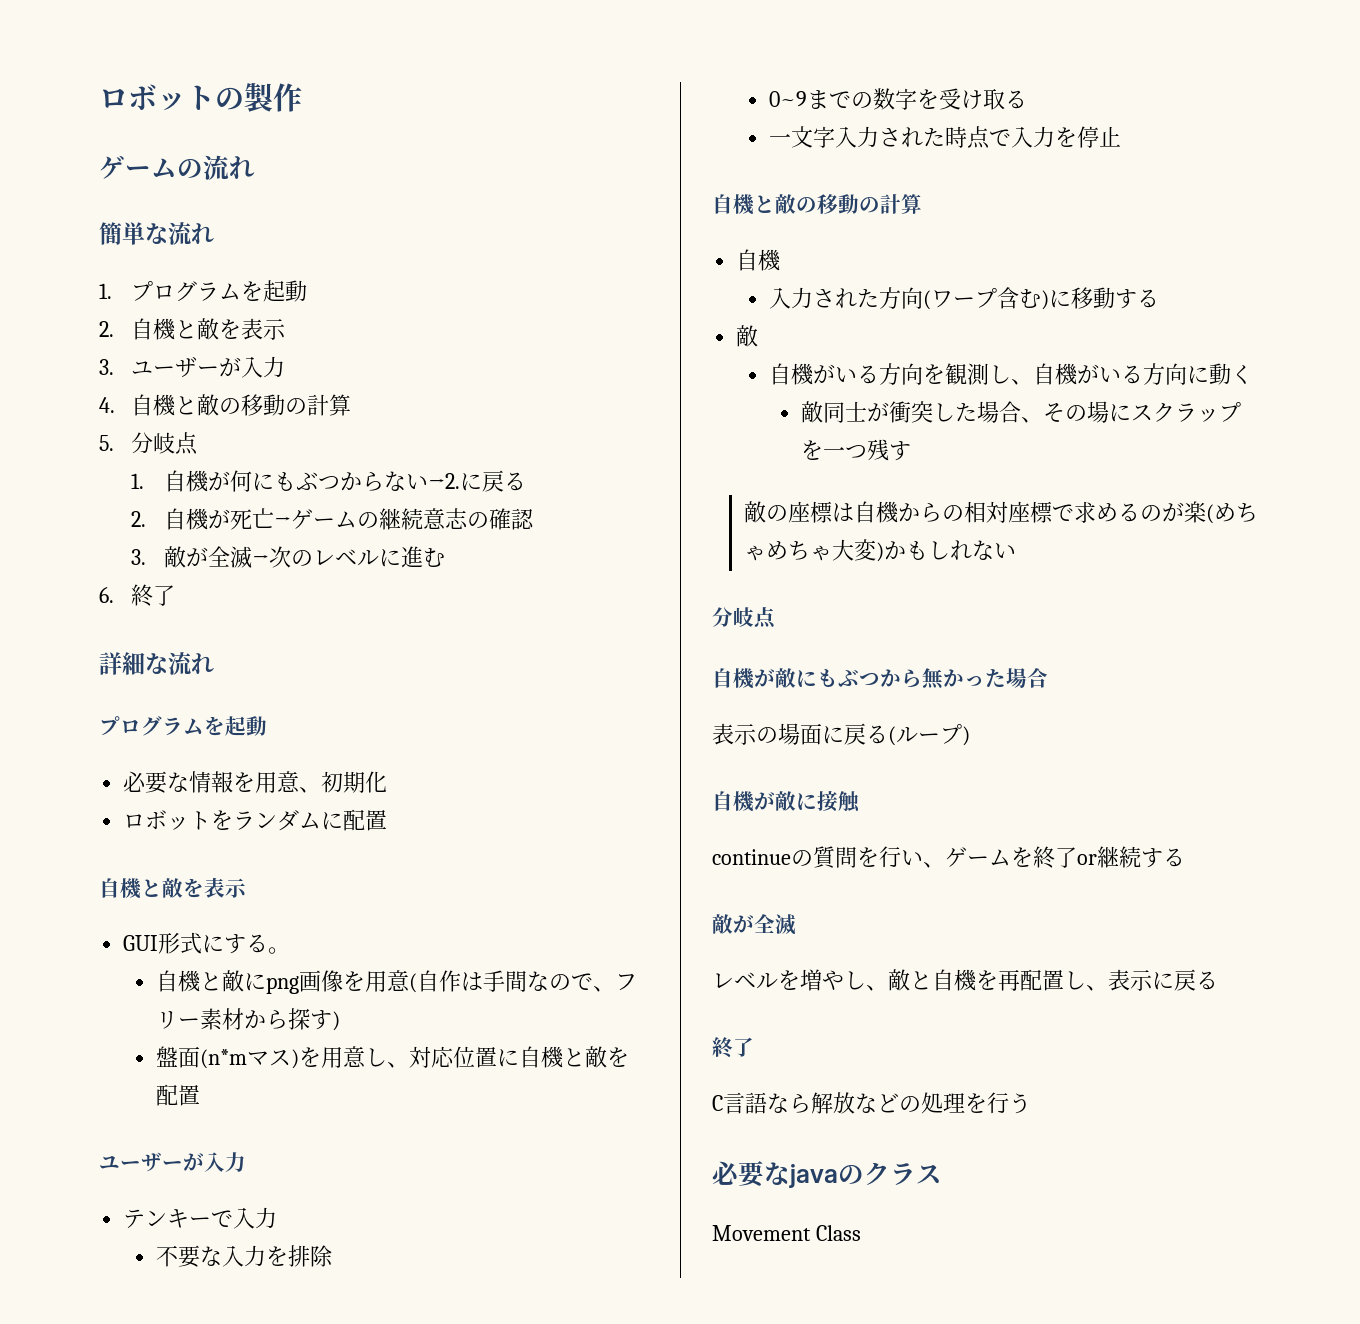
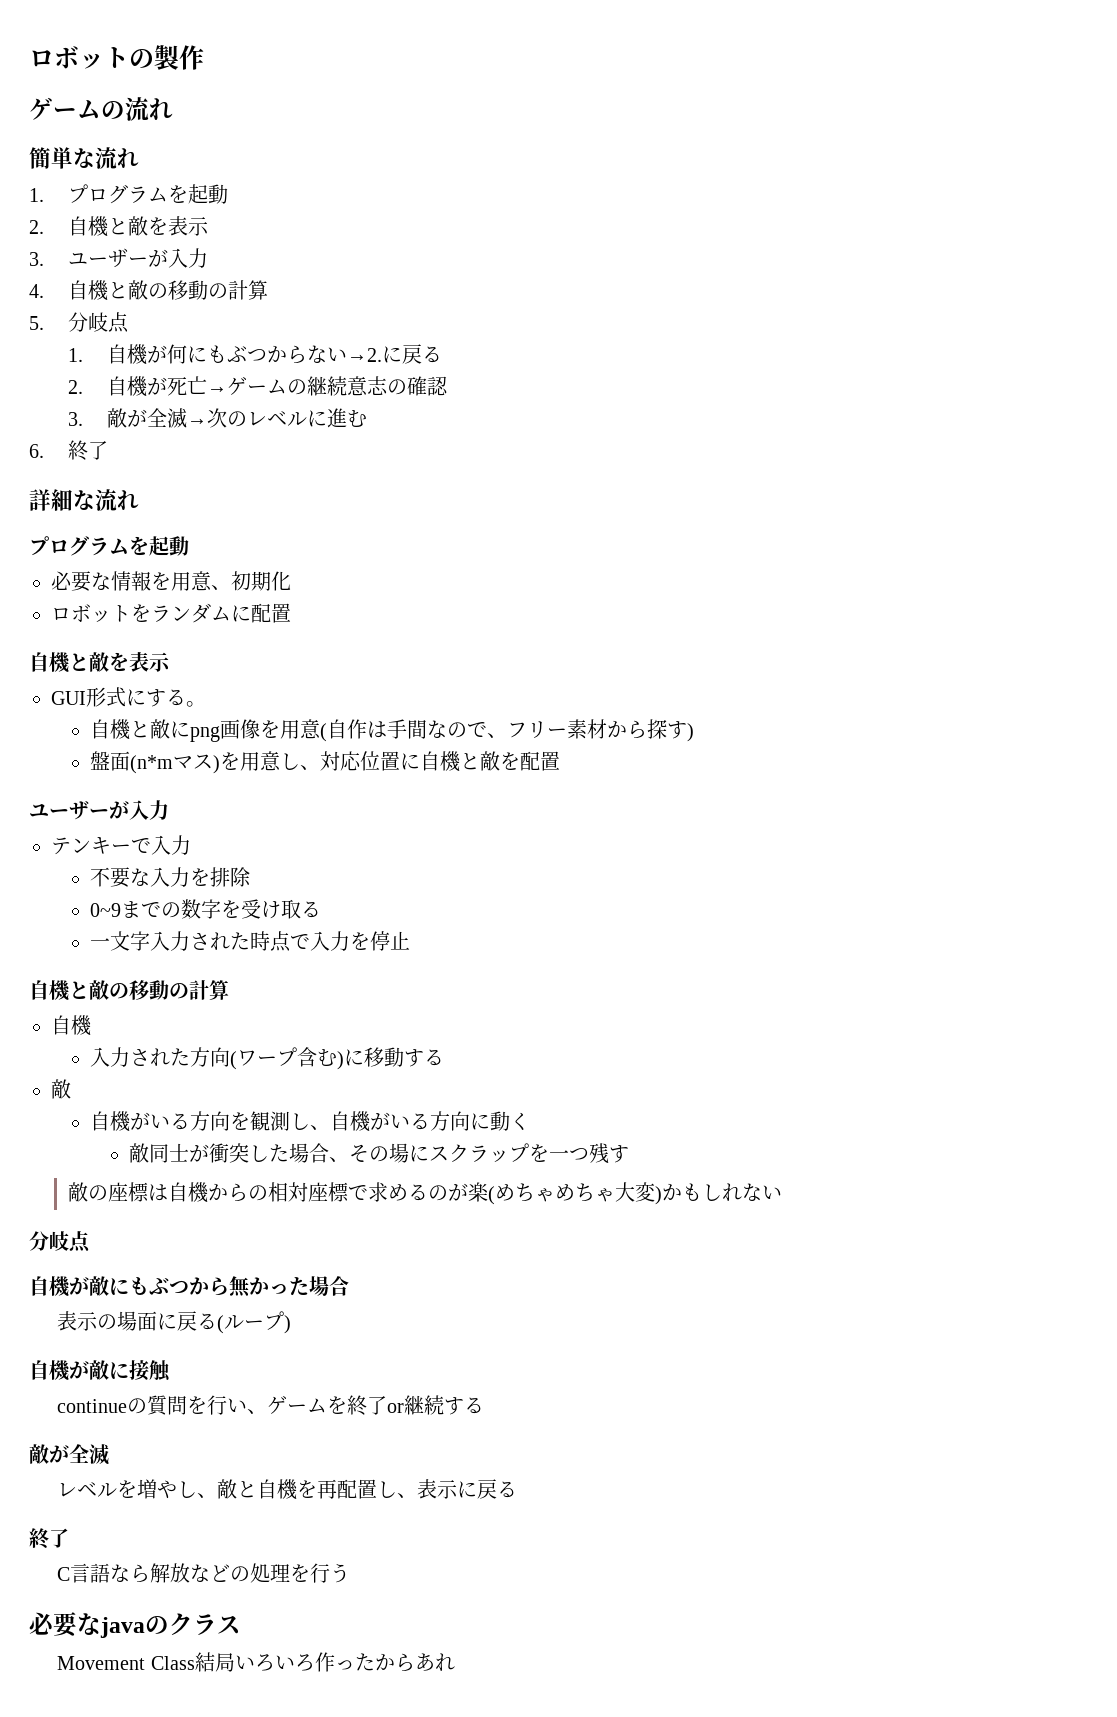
(861, 1233) none -> [194,1652,455,1672] 結局いろいろ作ったからあれ

